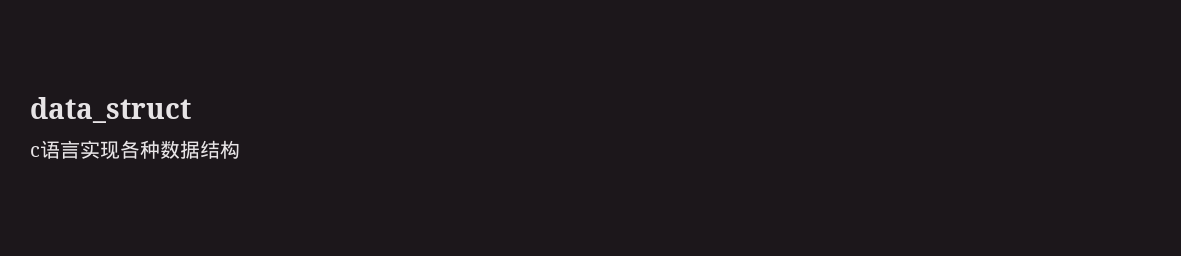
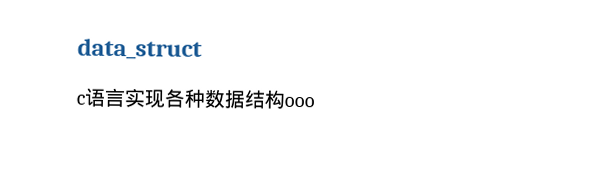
(240, 149) none -> [284,96,315,108] ooo

